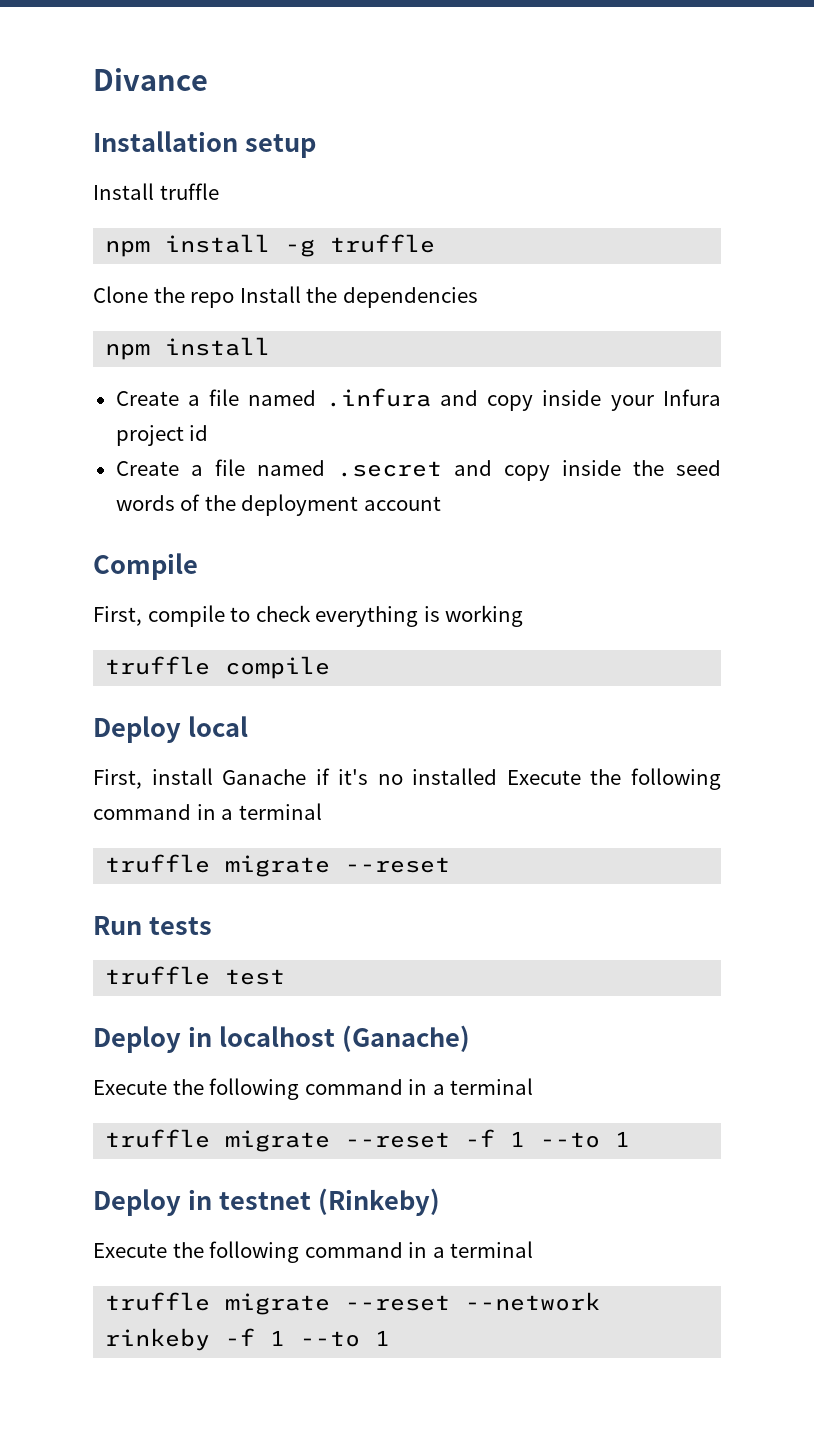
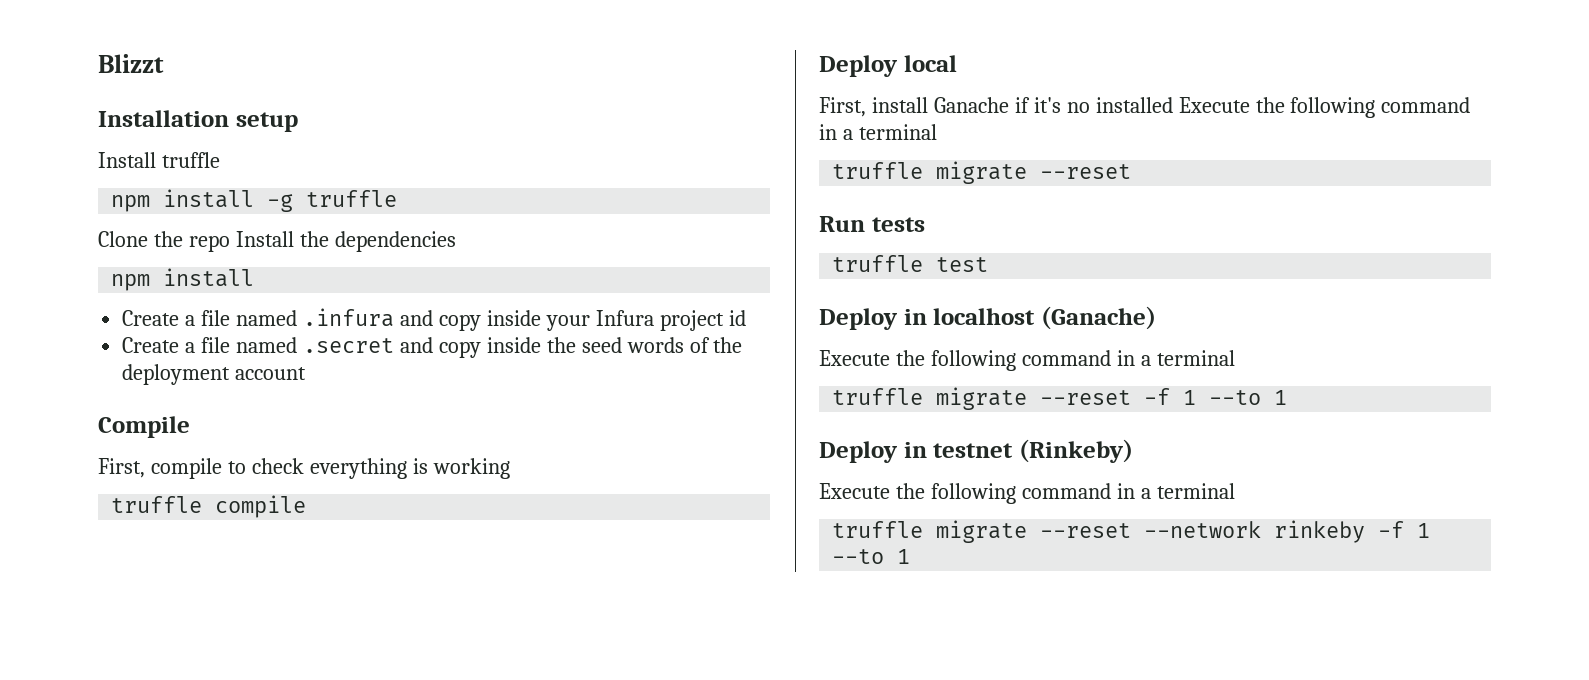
[93,68,208,91] Divance -> [98,54,164,73] Blizzt

